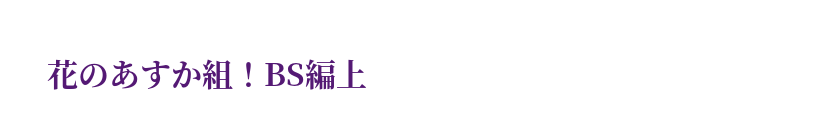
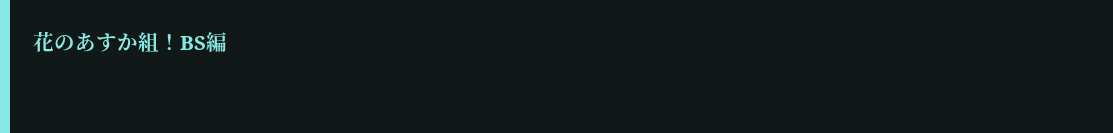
[336,59,367,88] 上 -> (227, 42) none

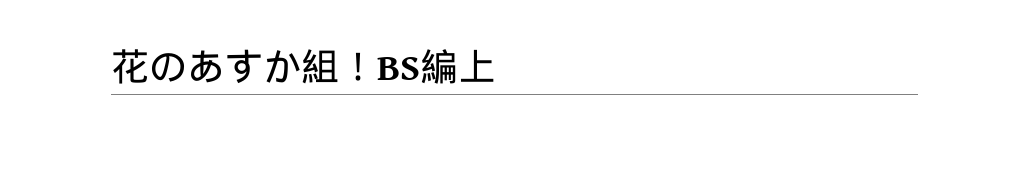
(227, 42) none -> [458,49,496,82] 上

